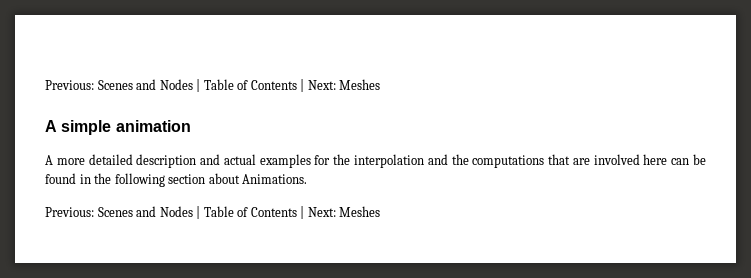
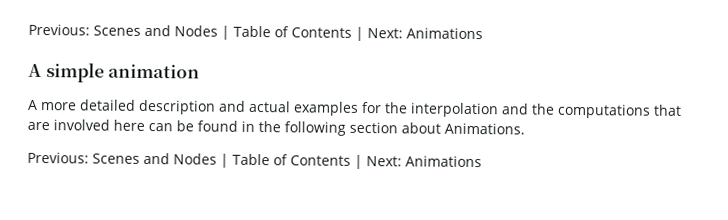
[339,79,381,90] Meshes -> [405,27,483,40] Animations
[339,206,381,217] Meshes -> [404,155,482,168] Animations

